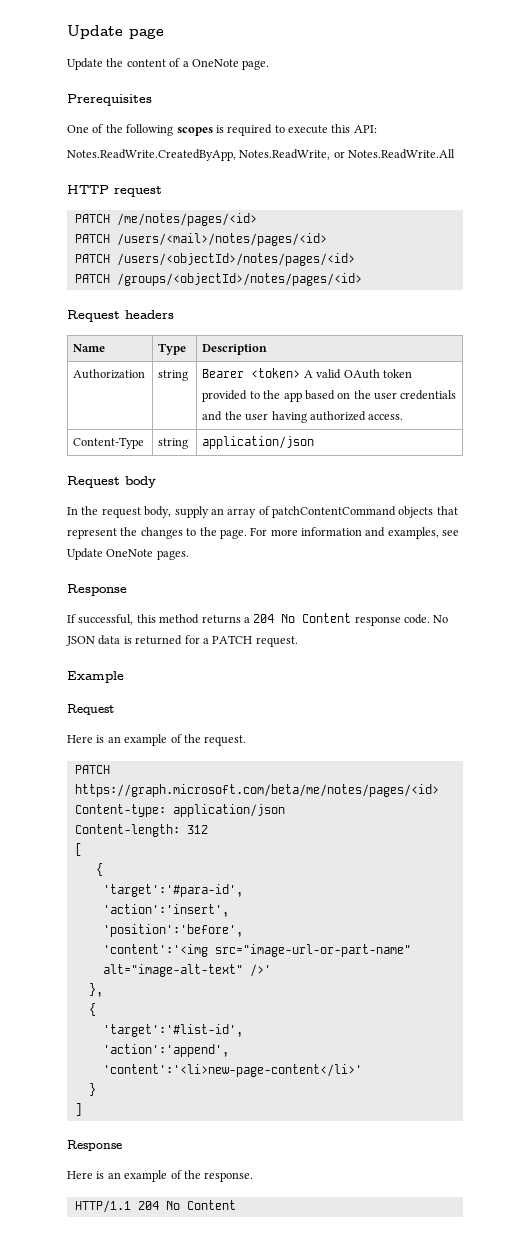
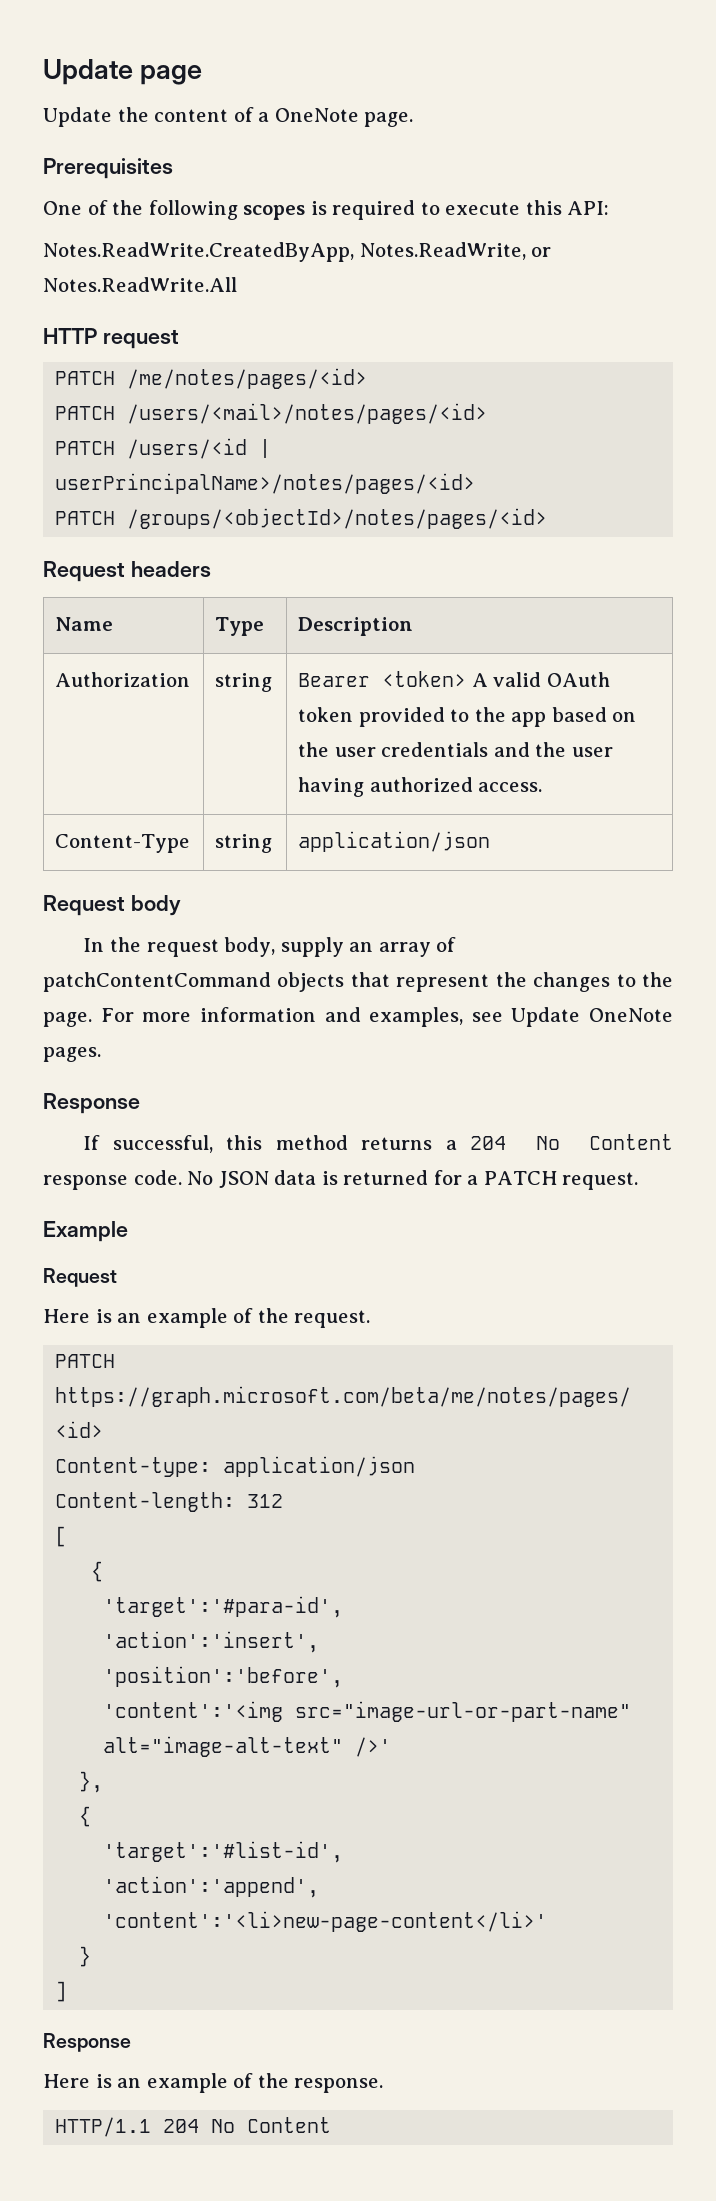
[116,253,355,266] /users/<objectId>/notes/pages/<id> -> [127,438,272,459] [55,473,476,494] /users/<id | userPrincipalName>/notes/pages/<id>

